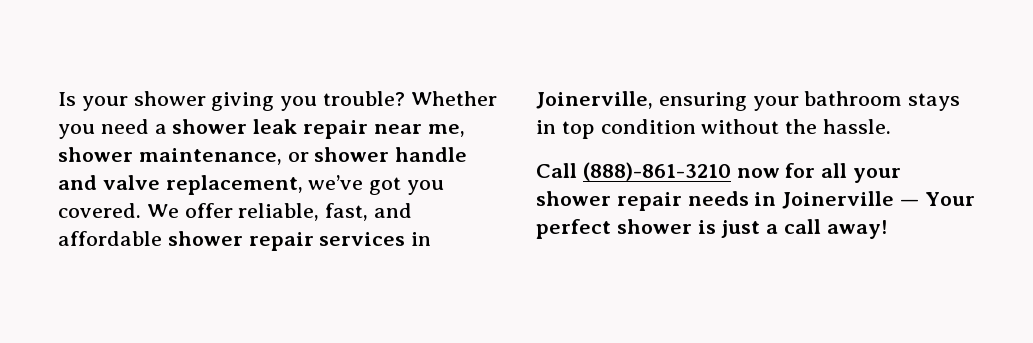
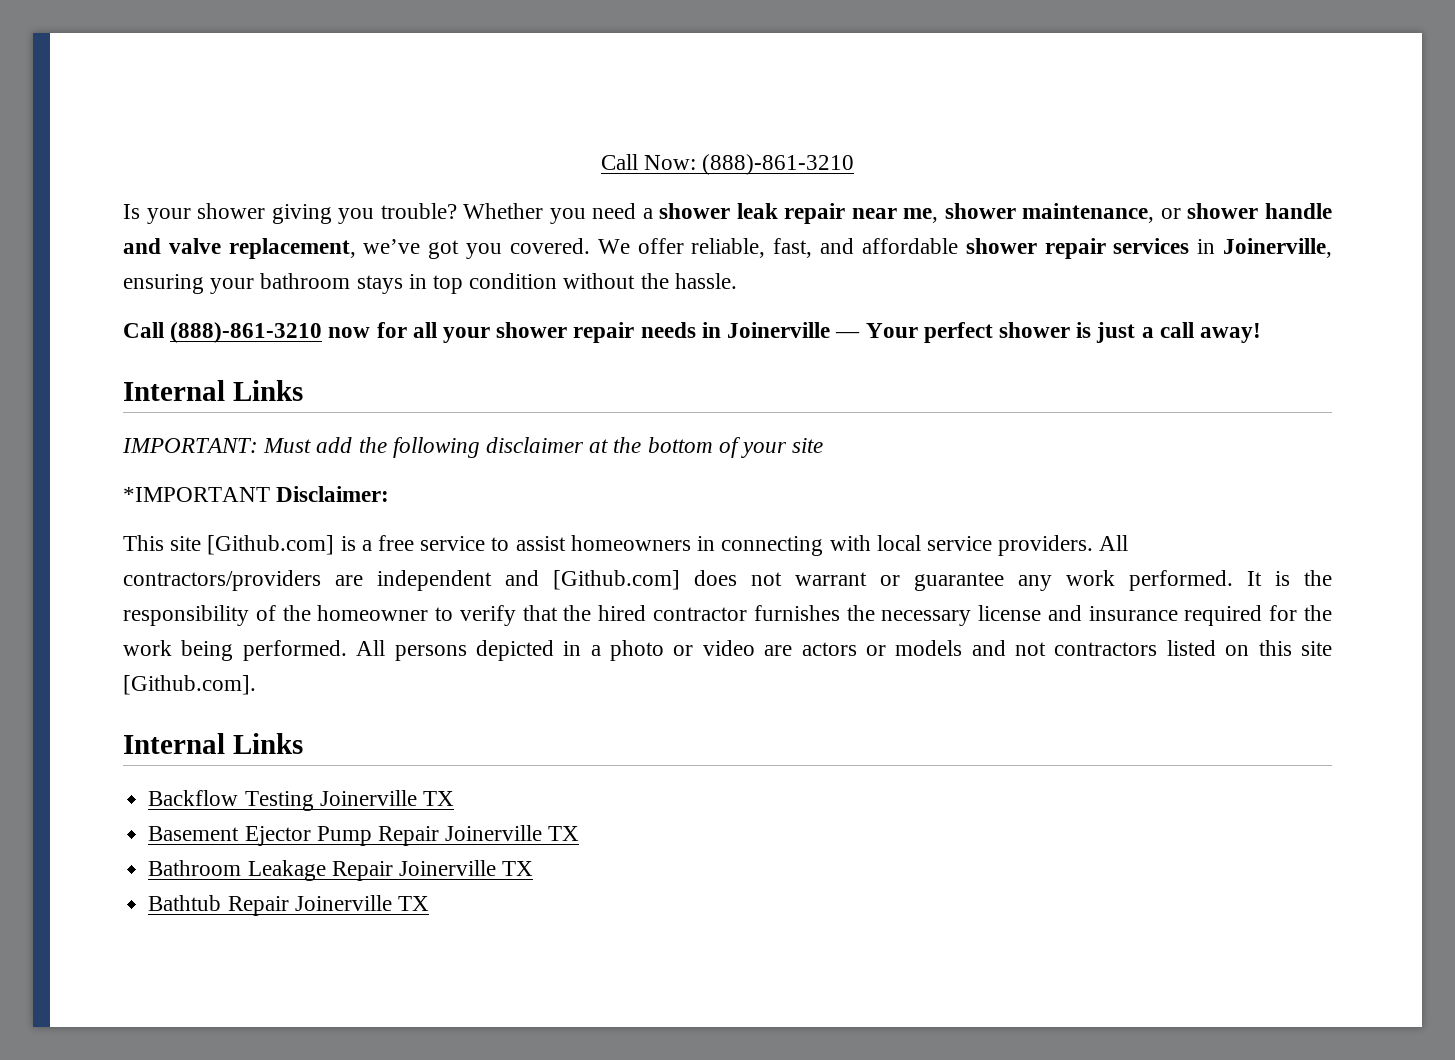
(58, 99) none -> [600,154,855,175] Call Now: (888)-861-3210 //
(887, 229) none -> [123,380,303,401] [122,437,824,458] [123,486,390,502] [123,535,1129,556] [123,570,1332,591] [123,605,1333,626] [123,640,1332,661] [123,675,256,695] [123,733,303,754] [148,790,454,811] [148,825,580,846] [148,860,534,881] [148,895,429,916] // Internal Links // IMPORTANT: Must add the following disclaimer at the bottom of your site // *IMPORTANT Disclaimer: // This site [Github.com] is a free service to assist homeowners in connecting with local service providers. All contractors/providers are independent and [Github.com] does not warrant or guarantee any work performed. It is the responsibility of the homeowner to verify that the hired contractor furnishes the necessary license and insurance required for the work being performed. All persons depicted in a photo or video are actors or models and not contractors listed on this site [Github.com]. // Internal Links // Backflow Testing Joinerville TX // Basement Ejector Pump Repair Joinerville TX // Bathroom Leakage Repair Joinerville TX // Bathtub Repair Joinerville TX

